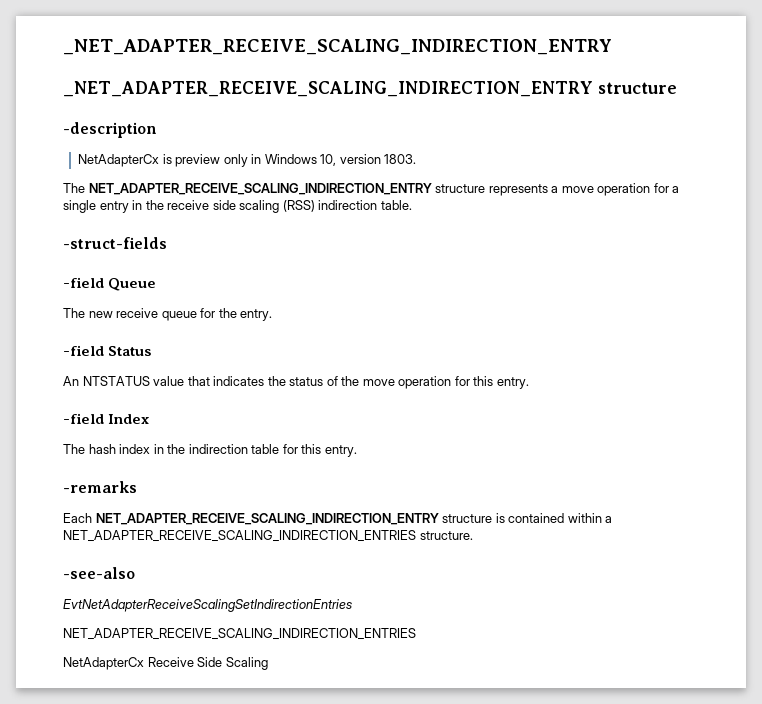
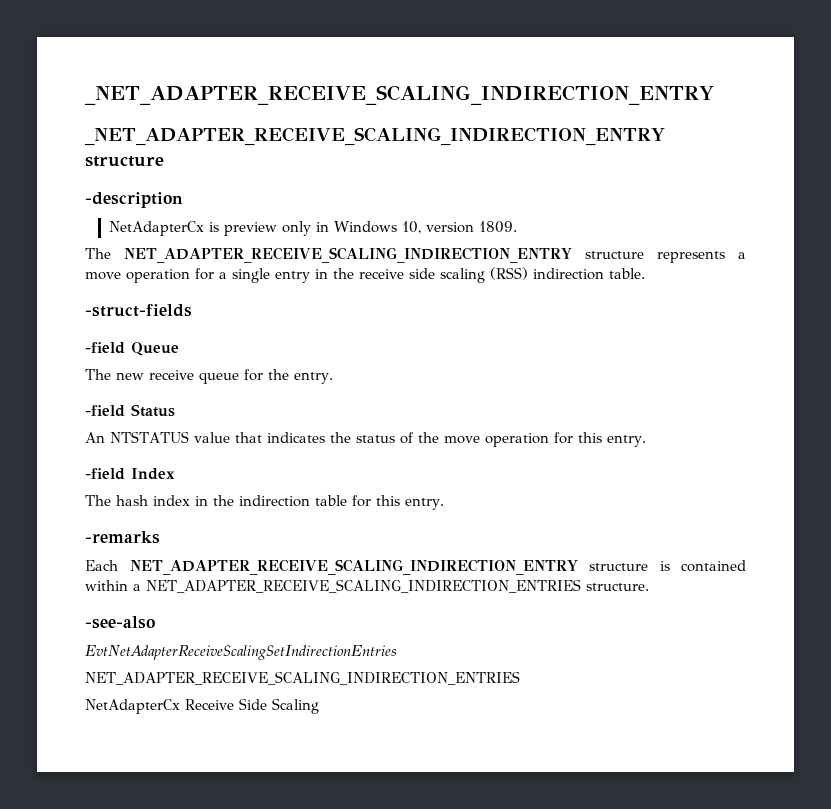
[384,154,417,164] 1803. -> [478,221,517,233] 1809.

